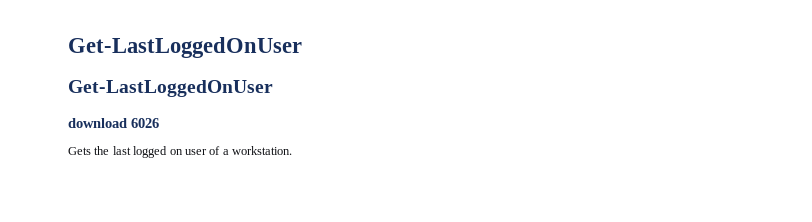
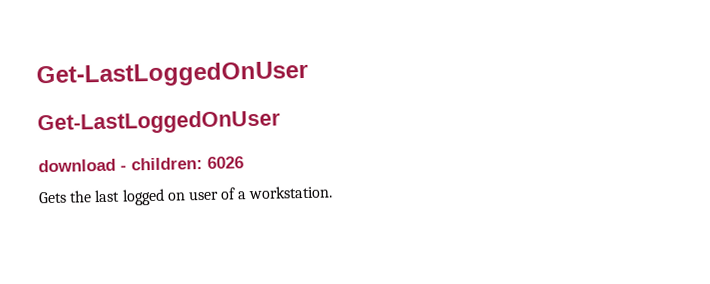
(127, 123) none -> [120,157,203,171] - children:

